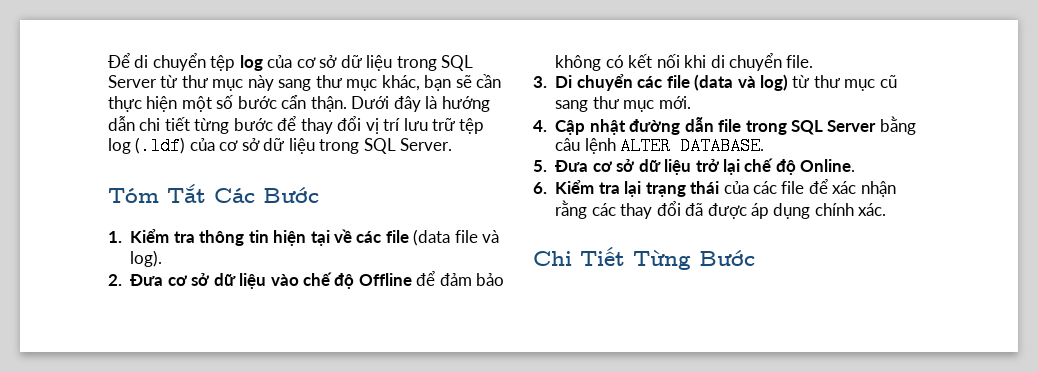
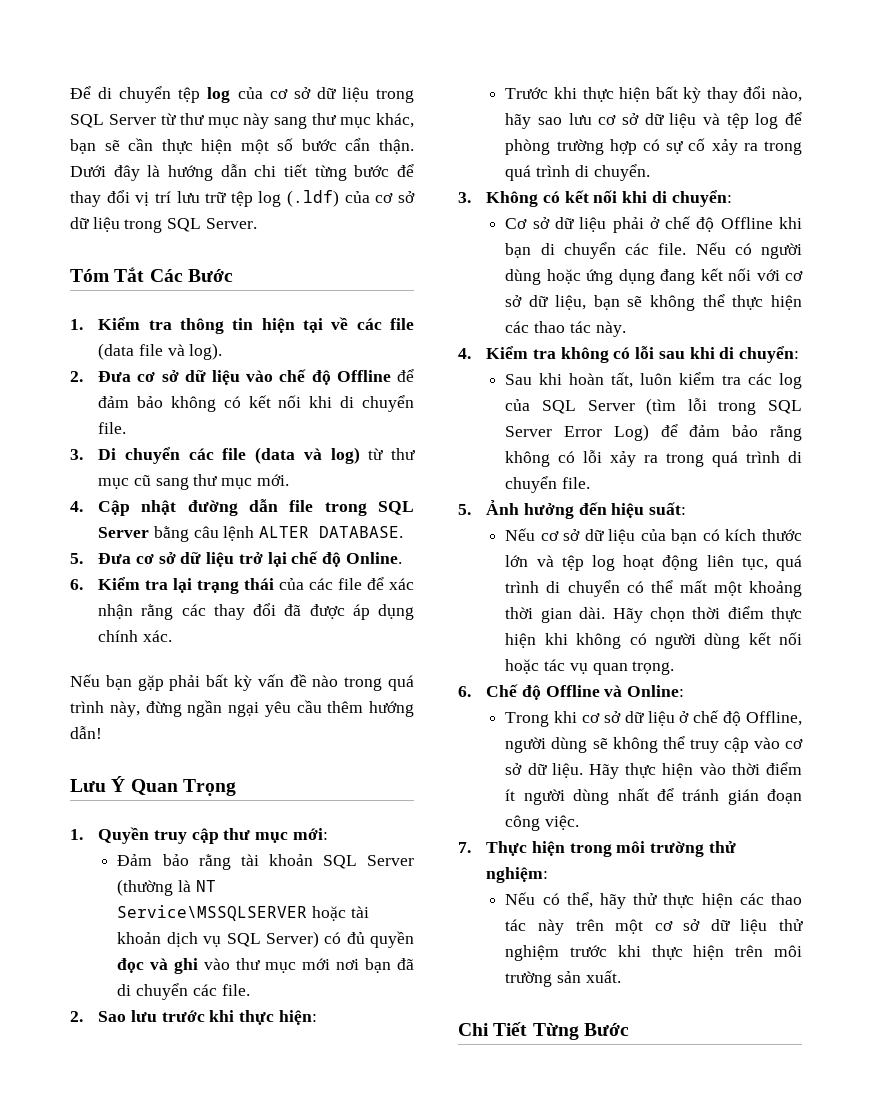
(887, 209) none -> [70,674,415,691] [70,700,414,717] [70,726,102,739] [70,776,236,796] [70,827,328,844] [117,854,415,870] [117,879,216,896] [117,905,369,921] [117,931,414,948] [117,958,414,974] [117,983,250,1000] [70,1010,317,1025] [505,86,802,103] [505,112,802,129] [505,138,802,155] [505,164,650,181] [458,190,732,207] [505,216,802,233] [505,242,802,259] [505,268,803,285] [505,294,802,311] [505,321,626,337] [458,346,799,363] [505,372,802,389] [505,398,802,415] [505,424,802,441] [505,450,802,467] [505,476,591,493] [458,500,687,519] [505,528,802,544] [505,555,802,571] [505,580,802,597] [505,606,802,623] [505,632,802,649] [505,659,675,675] [458,684,685,700] [505,710,802,727] [505,736,803,753] [505,762,802,779] [505,788,802,805] [505,815,580,831] [458,841,736,857] [486,867,549,883] [505,892,802,909] [505,919,803,935] [505,945,802,961] [505,970,621,987] // Nếu bạn gặp phải bất kỳ vấn đề nào trong quá trình này, đừng ngần ngại yêu cầu thêm hướng dẫn! // Lưu Ý Quan Trọng // 1. Quyền truy cập thư mục mới: // Đảm bảo rằng tài khoản SQL Server (thường là NT Service\MSSQLSERVER hoặc tài khoản dịch vụ SQL Server) có đủ quyền đọc và ghi vào thư mục mới nơi bạn đã di chuyển các file. // 2. Sao lưu trước khi thực hiện: // Trước khi thực hiện bất kỳ thay đổi nào, hãy sao lưu cơ sở dữ liệu và tệp log để phòng trường hợp có sự cố xảy ra trong quá trình di chuyển. // 3. Không có kết nối khi di chuyển: // Cơ sở dữ liệu phải ở chế độ Offline khi bạn di chuyển các file. Nếu có người dùng hoặc ứng dụng đang kết nối với cơ sở dữ liệu, bạn sẽ không thể thực hiện các thao tác này. // 4. Kiểm tra không có lỗi sau khi di chuyển: // Sau khi hoàn tất, luôn kiểm tra các log của SQL Server (tìm lỗi trong SQL Server Error Log) để đảm bảo rằng không có lỗi xảy ra trong quá trình di chuyển file. // 5. Ảnh hưởng đến hiệu suất: // Nếu cơ sở dữ liệu của bạn có kích thước lớn và tệp log hoạt động liên tục, quá trình di chuyển có thể mất một khoảng thời gian dài. Hãy chọn thời điểm thực hiện khi không có người dùng kết nối hoặc tác vụ quan trọng. // 6. Chế độ Offline và Online: // Trong khi cơ sở dữ liệu ở chế độ Offline, người dùng sẽ không thể truy cập vào cơ sở dữ liệu. Hãy thực hiện vào thời điểm ít người dùng nhất để tránh gián đoạn công việc. // 7. Thực hiện trong môi trường thử nghiệm: // Nếu có thể, hãy thử thực hiện các thao tác này trên một cơ sở dữ liệu thử nghiệm trước khi thực hiện trên môi trường sản xuất.

